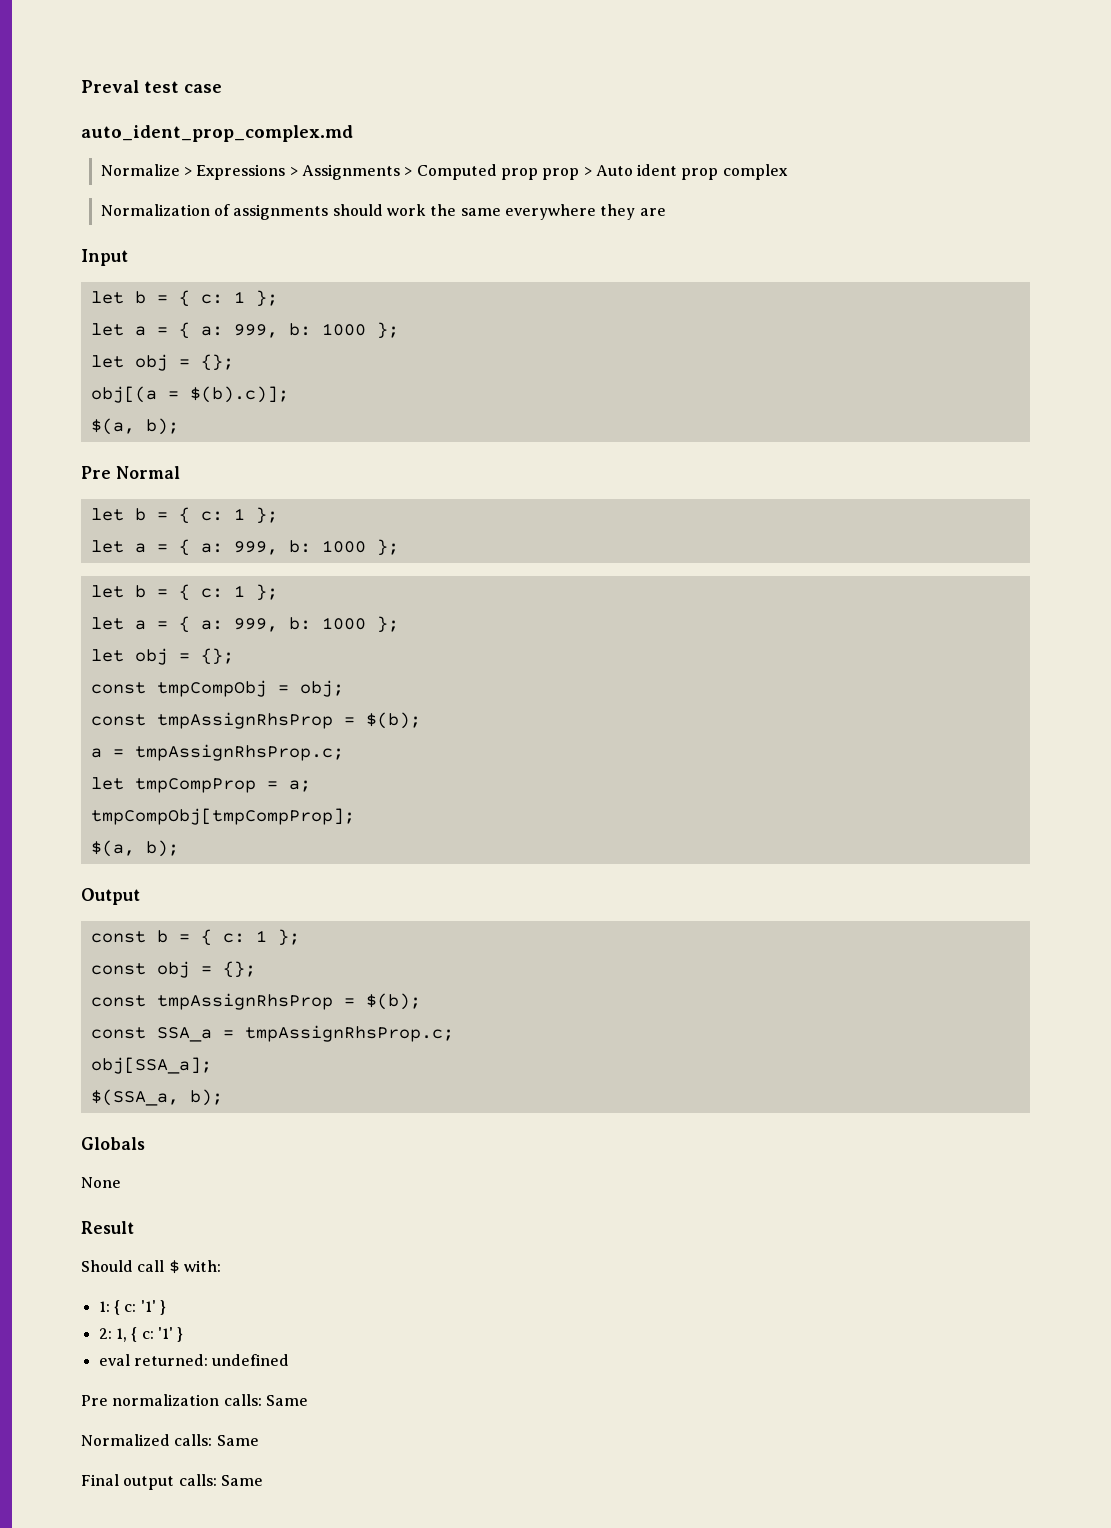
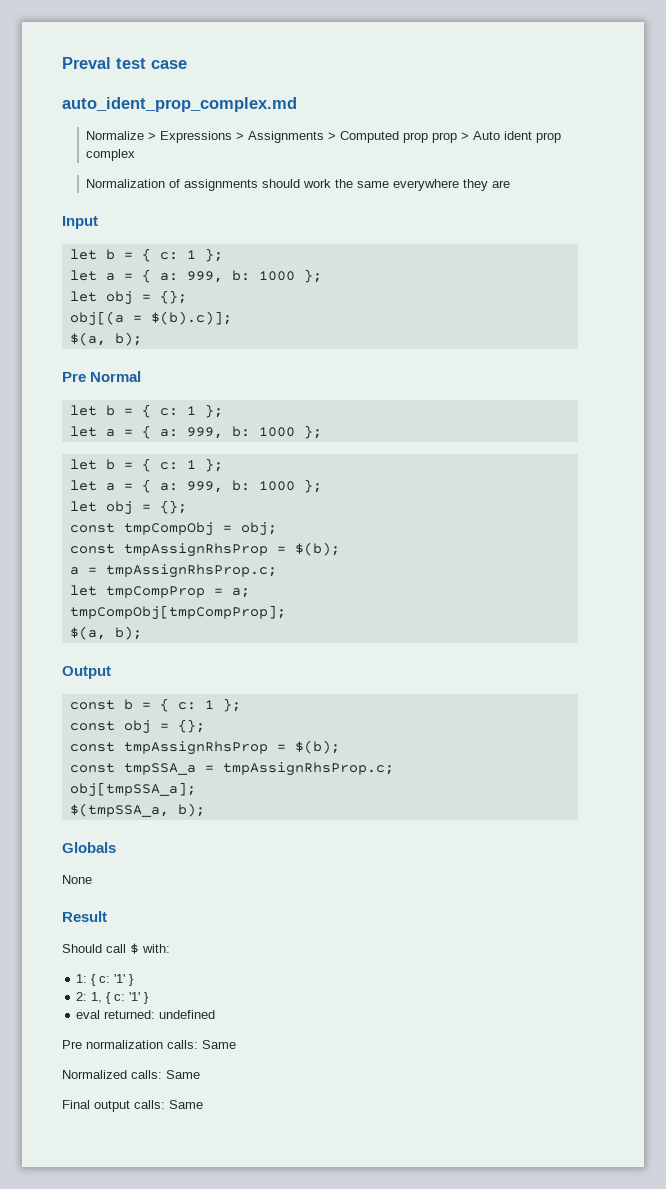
[156,1025,454,1042] [90,1057,212,1074] [90,1089,179,1106] SSA_a = tmpAssignRhsProp.c; // obj[SSA_a]; // $(SSA_a, -> [123,762,394,776] [69,782,196,797] [69,803,169,817] tmpSSA_a = tmpAssignRhsProp.c; // obj[tmpSSA_a]; // $(tmpSSA_a,

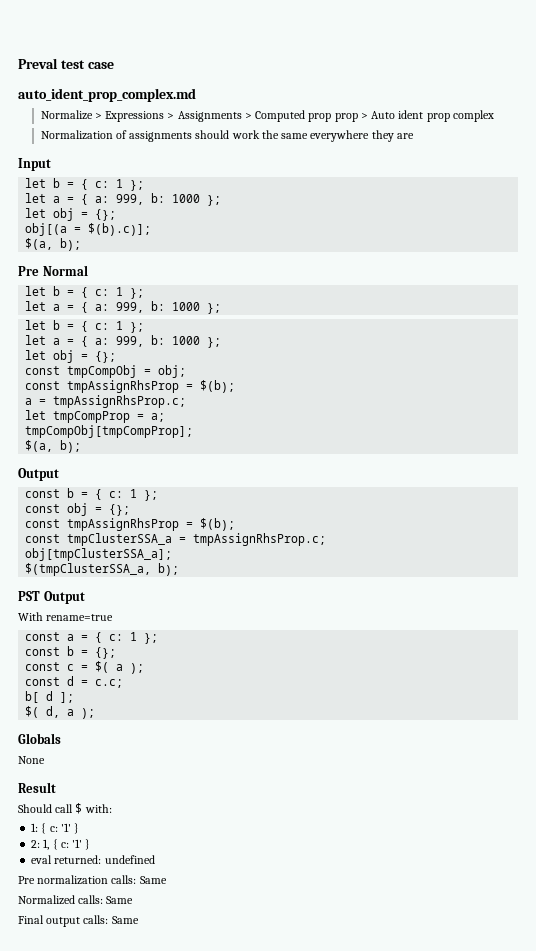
[123,762,394,776] [69,782,196,797] [69,803,205,817] tmpSSA_a = tmpAssignRhsProp.c; // obj[tmpSSA_a]; // $(tmpSSA_a, b); -> [67,533,327,546] [25,548,173,561] [25,563,180,576] [18,591,85,604] [18,612,114,621] [25,632,159,644] [25,646,117,659] [25,661,145,674] [25,676,124,688] [25,691,75,703] [25,706,96,719] tmpClusterSSA_a = tmpAssignRhsProp.c; // obj[tmpClusterSSA_a]; // $(tmpClusterSSA_a, b); // PST Output // With rename=true // const a = { c: 1 }; // const b = {}; // const c = $( a ); // const d = c.c; // b[ d ]; // $( d, a );

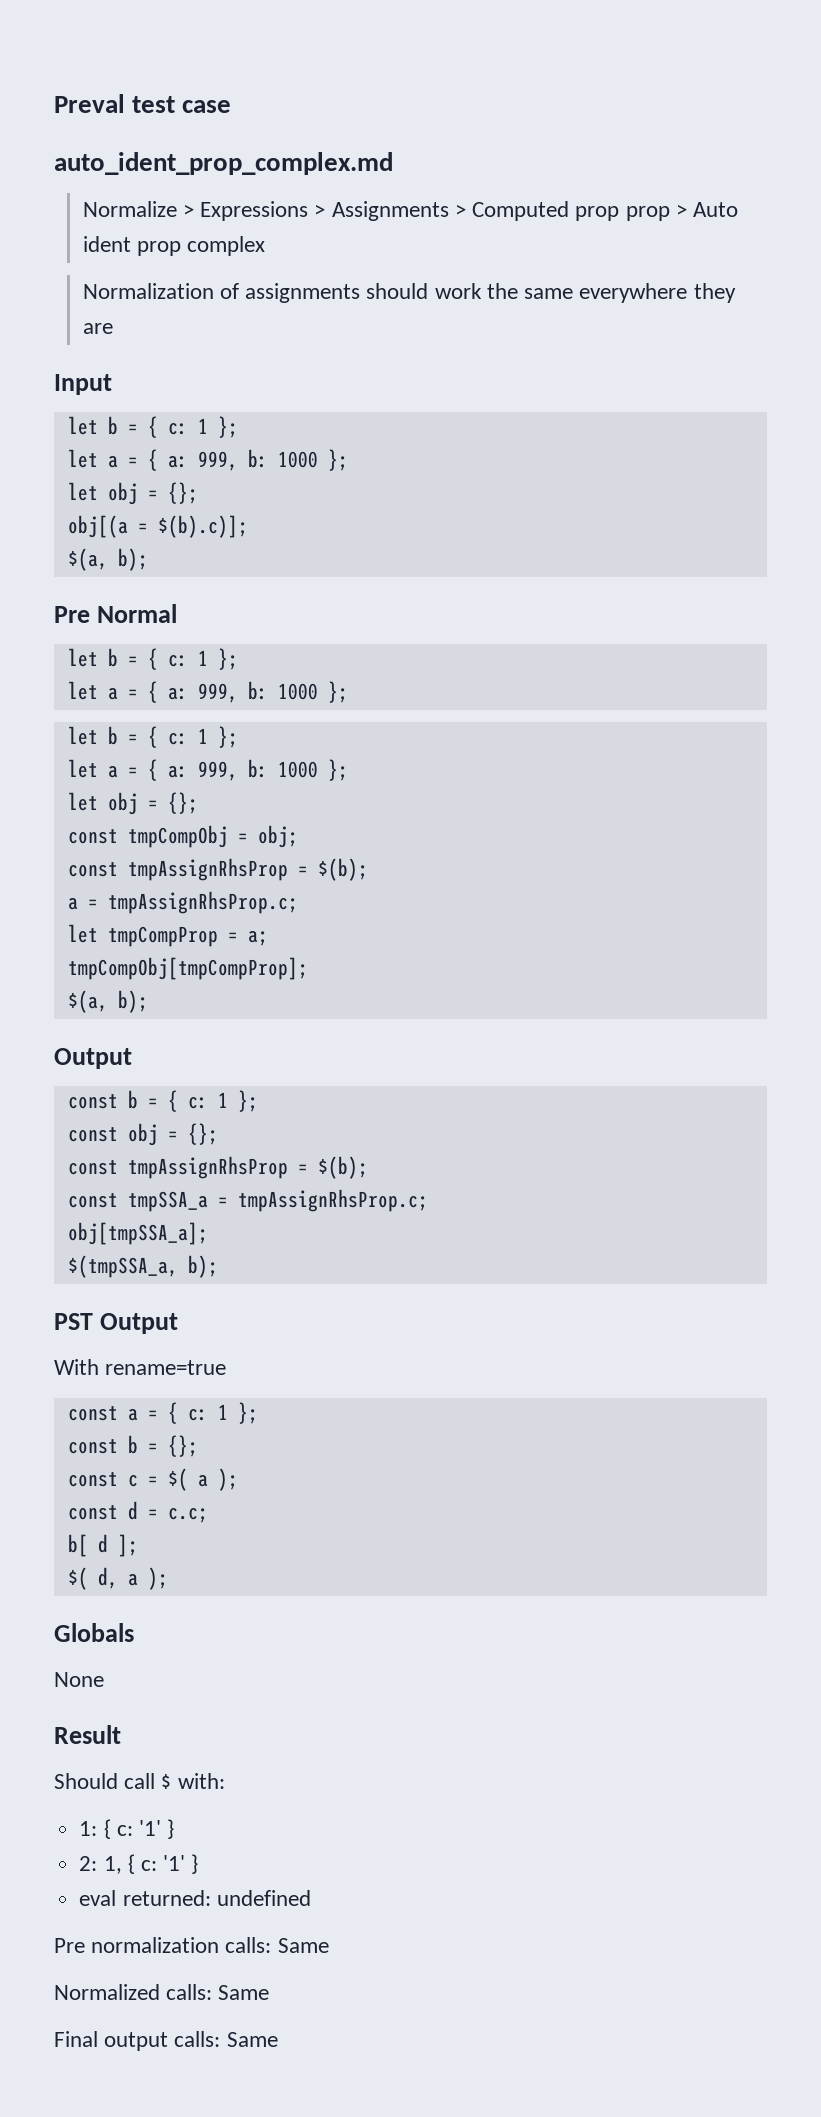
[67,533,327,546] [25,548,173,561] [25,563,152,576] tmpClusterSSA_a = tmpAssignRhsProp.c; // obj[tmpClusterSSA_a]; // $(tmpClusterSSA_a, -> [127,1189,428,1212] [67,1222,208,1245] [67,1255,178,1278] tmpSSA_a = tmpAssignRhsProp.c; // obj[tmpSSA_a]; // $(tmpSSA_a,

